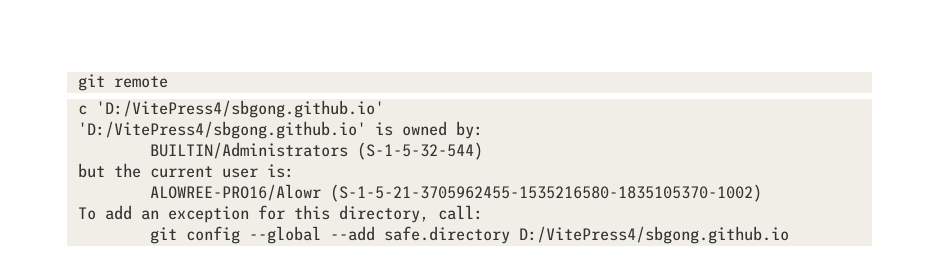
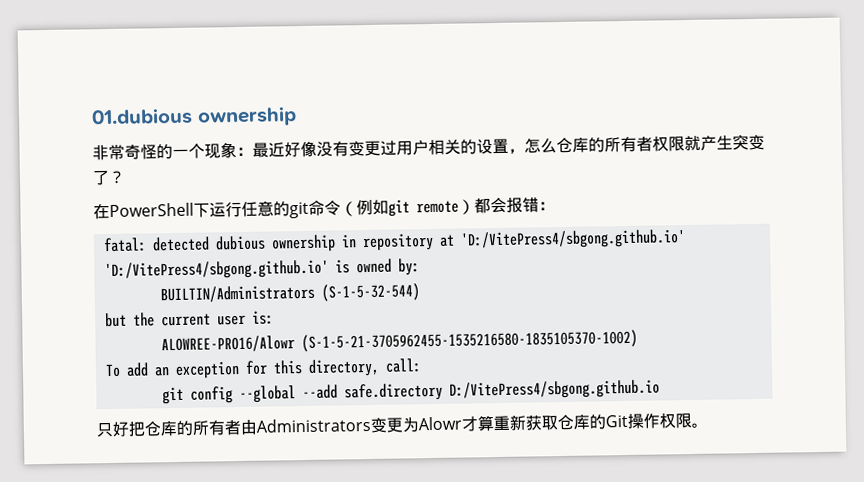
[78,74,169,91] [78,105,88,115] git remote // c -> [91,106,297,127] [92,134,765,161] [92,170,126,186] [93,196,555,220] [102,232,455,253] 01.dubious ownership // 非常奇怪的一个现象：最近好像没有变更过用户相关的设置，怎么仓库的所有者权限就产生突变了？ // 在PowerShell下运行任意的git命令（例如git remote）都会报错： // fatal: detected dubious ownership in repository at
(790, 235) none -> [96,412,708,438] // 只好把仓库的所有者由Administrators变更为Alowr才算重新获取仓库的Git操作权限。

